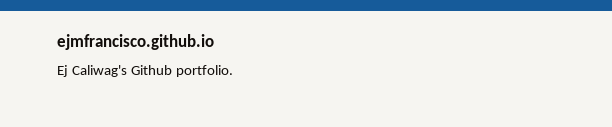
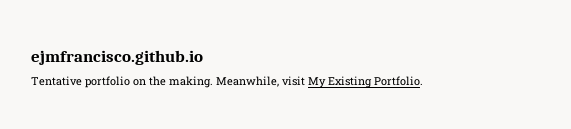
[57,65,233,77] Ej Caliwag's Github portfolio. -> [31,76,423,88] Tentative portfolio on the making. Meanwhile, visit My Existing Portfolio.

